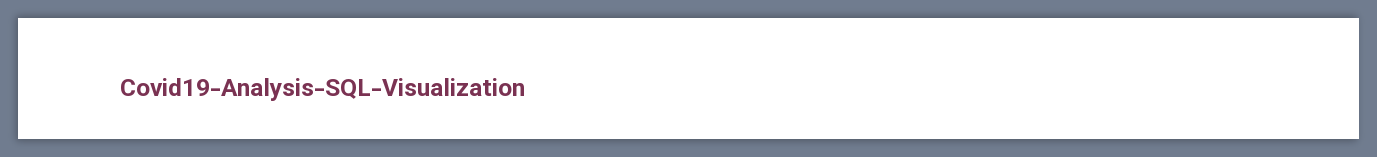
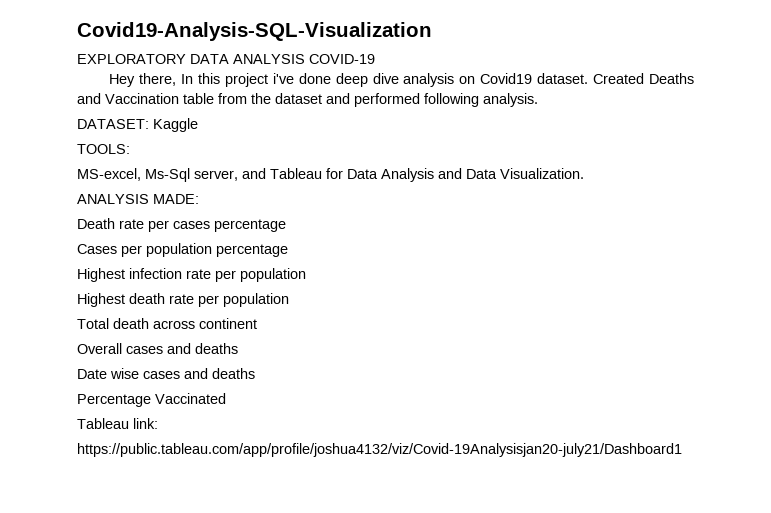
(525, 89) none -> [77,54,375,64] [109,73,694,87] [77,93,538,107] [77,118,198,132] [77,144,130,154] [77,168,584,182] [77,194,199,204] [77,218,286,232] [77,243,288,257] [77,268,306,282] [77,293,289,307] [77,318,257,329] [77,343,238,354] [77,368,255,379] [77,393,226,407] [77,418,158,429] [77,443,682,457] // EXPLORATORY DATA ANALYSIS COVID-19 // Hey there, In this project i've done deep dive analysis on Covid19 dataset. Created Deaths and Vaccination table from the dataset and performed following analysis. // DATASET: Kaggle // TOOLS: // MS-excel, Ms-Sql server, and Tableau for Data Analysis and Data Visualization. // ANALYSIS MADE: // Death rate per cases percentage // Cases per population percentage // Highest infection rate per population // Highest death rate per population // Total death across continent // Overall cases and deaths // Date wise cases and deaths // Percentage Vaccinated // Tableau link: // https://public.tableau.com/app/profile/joshua4132/viz/Covid-19Analysisjan20-july21/Dashboard1

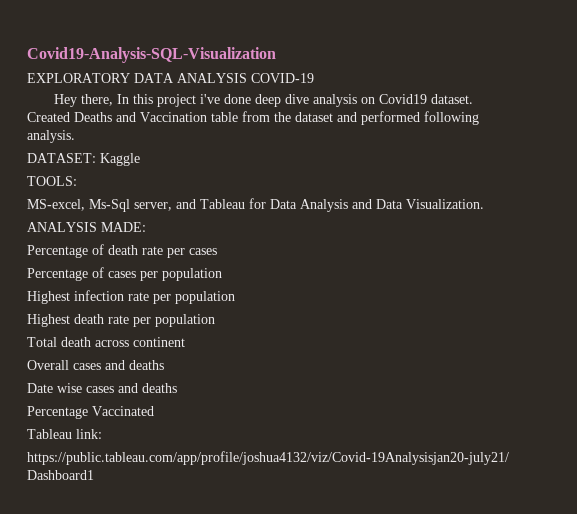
[77,218,115,229] Death -> [27,244,138,258] Percentage of death
[214,219,286,232] [77,243,288,257] percentage // Cases per population percentage -> [27,267,222,281] // Percentage of cases per population

